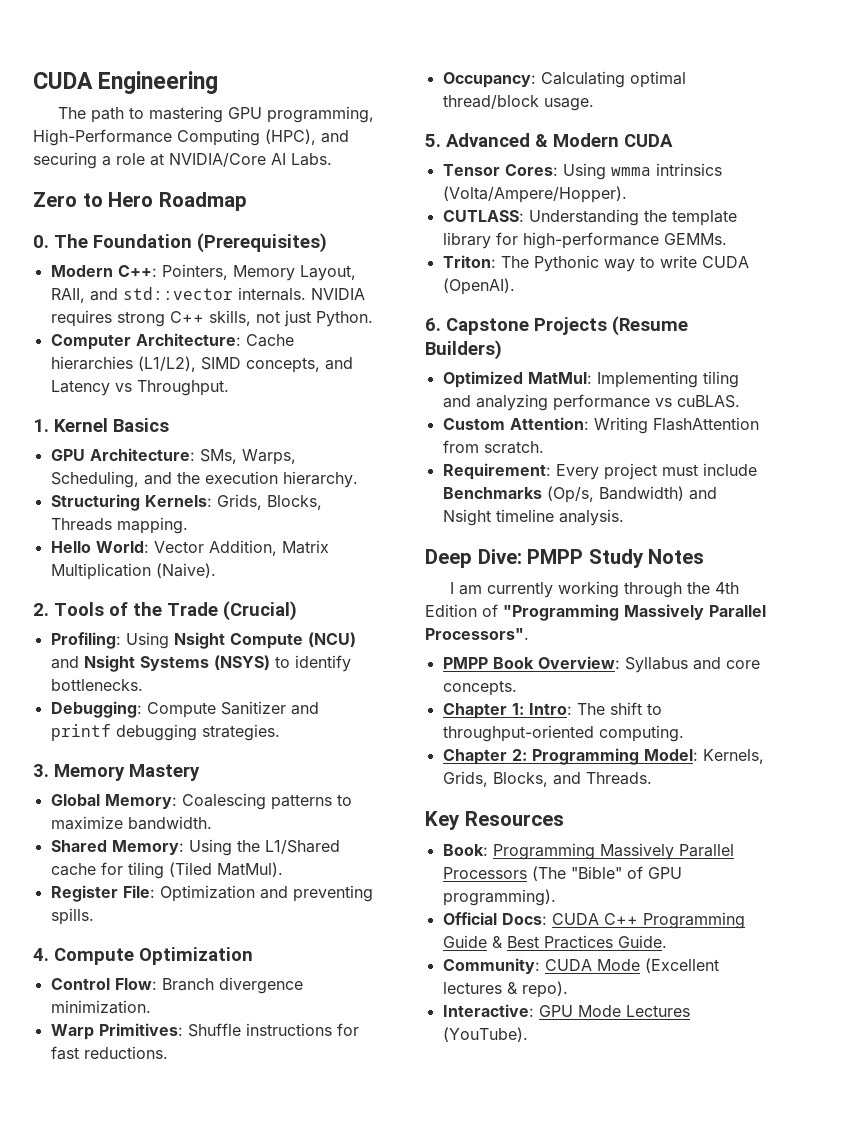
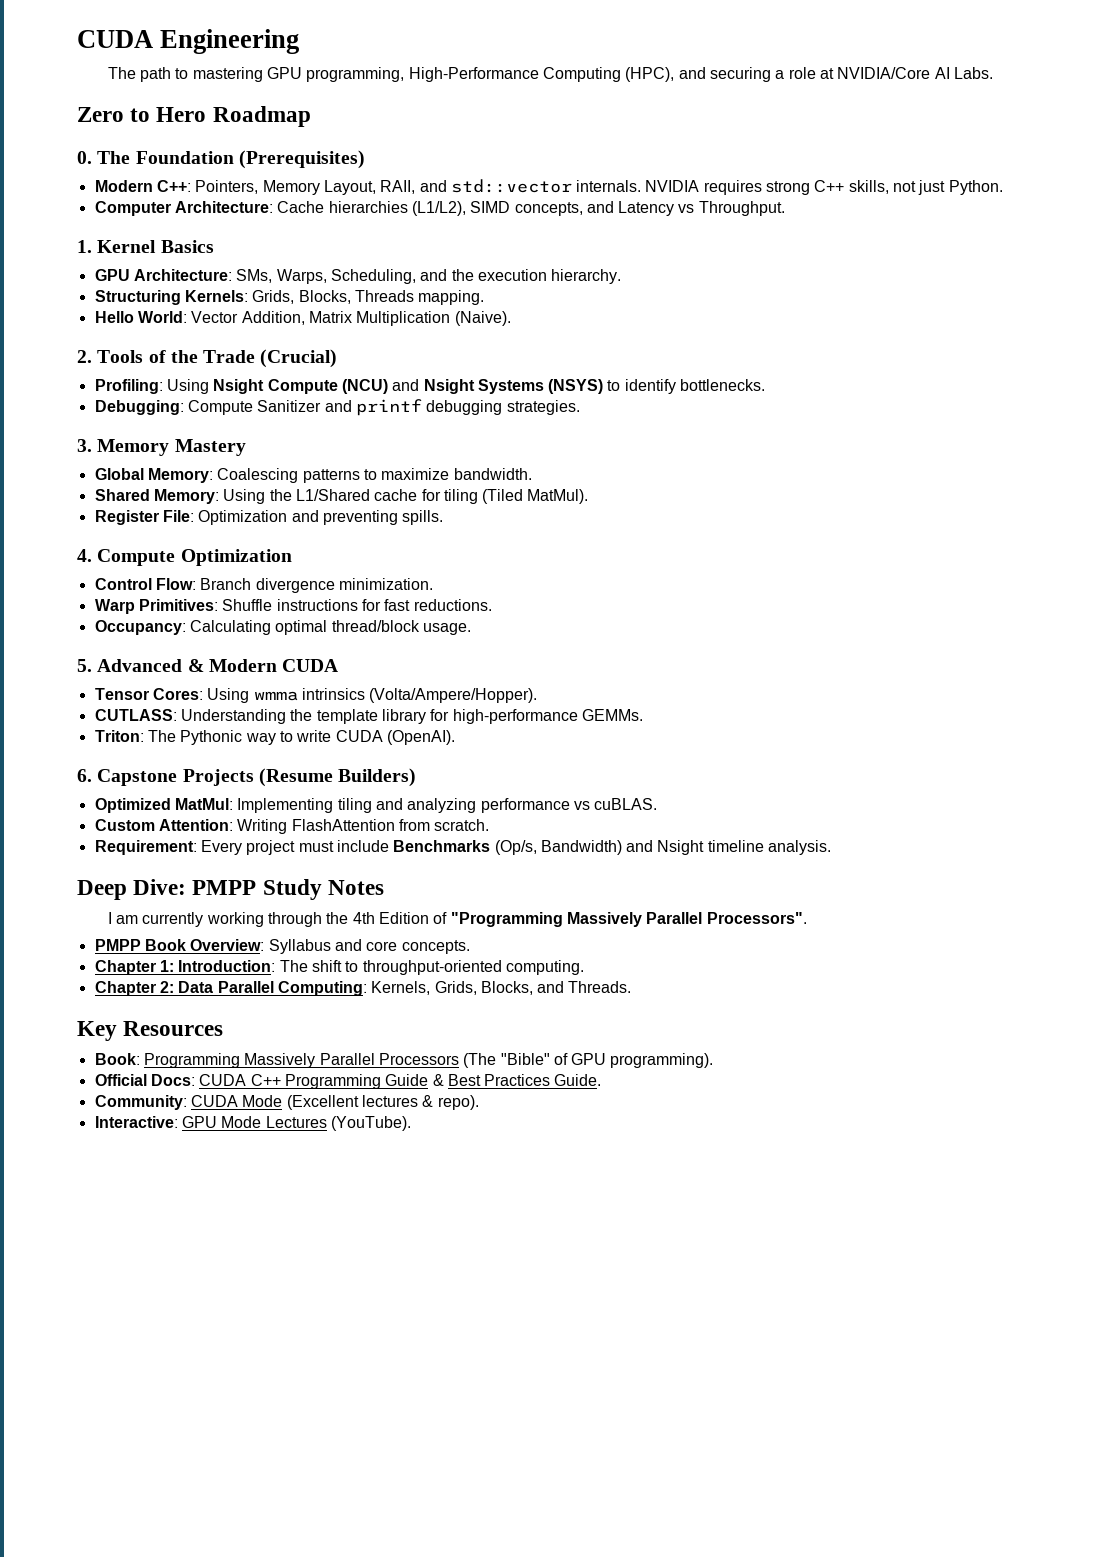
[528,703,572,715] Intro: -> [178,960,276,972] Introduction:
[531,748,698,765] Programming Model: -> [178,981,367,996] Data Parallel Computing:

